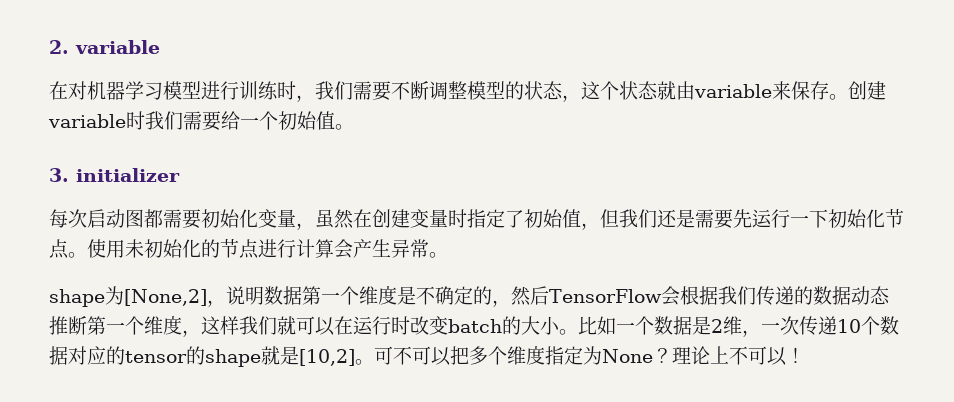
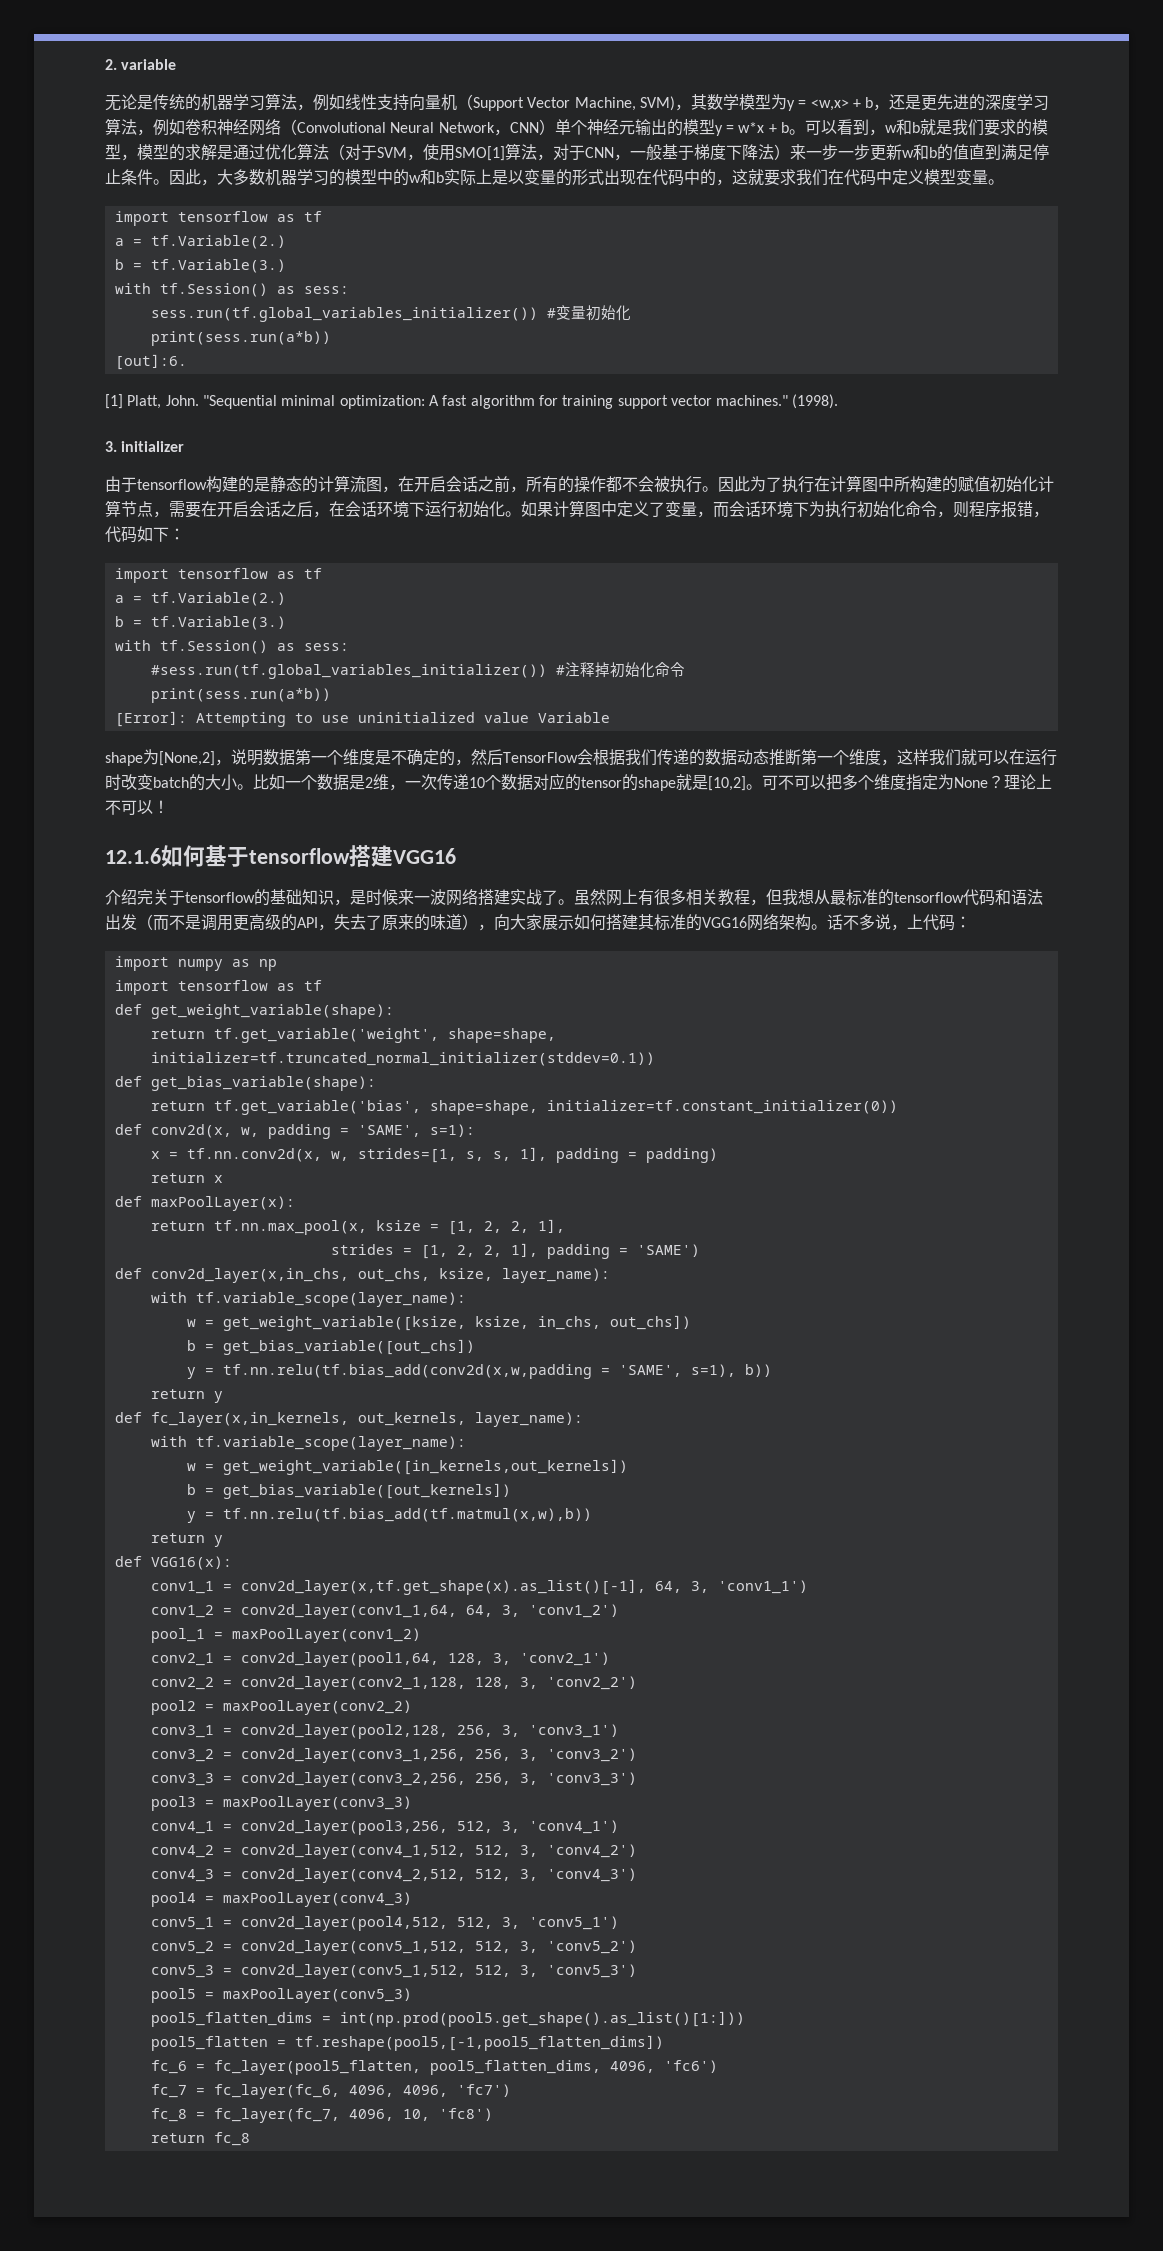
[49,81,886,102] [48,111,354,131] [49,168,180,182] [49,208,904,230] [49,238,448,259] 在对机器学习模型进行训练时，我们需要不断调整模型的状态，这个状态就由variable来保存。创建variable时我们需要给一个初始值。 // 3. initializer // 每次启动图都需要初始化变量，虽然在创建变量时指定了初始值，但我们还是需要先运行一下初始化节点。使用未初始化的节点进行计算会产生异常。 -> [105,93,1050,111] [105,118,1048,136] [105,143,1049,161] [105,169,1004,186] [114,211,322,226] [114,235,286,249] [114,259,286,273] [114,283,349,297] [150,305,631,322] [150,331,331,346] [114,354,187,370] [105,394,839,409] [105,441,185,452] [105,475,1054,493] [105,500,1049,518] [105,526,185,543] [114,568,322,583] [114,592,286,606] [114,616,286,630] [114,640,349,654] [150,662,685,679] [150,688,331,703] [114,711,610,727] 无论是传统的机器学习算法，例如线性支持向量机（Support Vector Machine, SVM)，其数学模型为y = <w,x> + b，还是更先进的深度学习算法，例如卷积神经网络（Convolutional Neural Network，CNN）单个神经元输出的模型y = w*x + b。可以看到，w和b就是我们要求的模型，模型的求解是通过优化算法（对于SVM，使用SMO[1]算法，对于CNN，一般基于梯度下降法）来一步一步更新w和b的值直到满足停止条件。因此，大多数机器学习的模型中的w和b实际上是以变量的形式出现在代码中的，这就要求我们在代码中定义模型变量。 // import tensorflow as tf // a = tf.Variable(2.) // b = tf.Variable(3.) // with tf.Session() as sess: // sess.run(tf.global_variables_initializer()) #变量初始化 // print(sess.run(a*b)) // [out]:6. // [1] Platt, John. "Sequential minimal optimization: A fast algorithm for training support vector machines." (1998). // 3. initializer // 由于tensorflow构建的是静态的计算流图，在开启会话之前，所有的操作都不会被执行。因此为了执行在计算图中所构建的赋值初始化计算节点，需要在开启会话之后，在会话环境下运行初始化。如果计算图中定义了变量，而会话环境下为执行初始化命令，则程序报错，代码如下： // import tensorflow as tf // a = tf.Variable(2.) // b = tf.Variable(3.) // with tf.Session() as sess: // #sess.run(tf.global_variables_initializer()) #注释掉初始化命令 // print(sess.run(a*b)) // [Error]: Attempting to use uninitialized value Variable
(805, 355) none -> [105,845,456,867] [105,888,1043,906] [105,913,971,931] [114,956,277,971] [114,980,322,995] [114,1004,394,1019] [150,1028,556,1043] [150,1052,655,1066] [114,1076,376,1091] [150,1100,898,1115] [114,1124,475,1139] [150,1147,718,1163] [150,1173,223,1183] [114,1196,295,1211] [150,1219,565,1235] [330,1243,700,1259] [114,1268,610,1283] [150,1292,466,1307] [186,1315,691,1331] [186,1339,475,1355] [186,1364,772,1379] [150,1389,223,1403] [114,1412,583,1427] [150,1436,466,1451] [186,1459,628,1475] [186,1483,511,1499] [186,1508,592,1523] [150,1533,223,1547] [114,1556,232,1570] [150,1579,808,1595] [150,1604,619,1619] [150,1628,421,1643] [150,1652,610,1667] [150,1676,637,1691] [150,1700,412,1715] [150,1724,619,1739] [150,1748,637,1763] [150,1772,637,1787] [150,1796,412,1811] [150,1820,619,1835] [150,1844,637,1859] [150,1868,637,1883] [150,1892,412,1907] [150,1916,619,1931] [150,1940,637,1955] [150,1964,637,1979] [150,1988,412,2003] [150,2011,745,2027] [150,2035,664,2051] [150,2060,718,2075] [150,2084,511,2099] [150,2108,493,2123] [150,2132,250,2146] // 12.1.6如何基于tensorflow搭建VGG16 // 介绍完关于tensorflow的基础知识，是时候来一波网络搭建实战了。虽然网上有很多相关教程，但我想从最标准的tensorflow代码和语法出发（而不是调用更高级的API，失去了原来的味道），向大家展示如何搭建其标准的VGG16网络架构。话不多说，上代码： // import numpy as np // import tensorflow as tf // def get_weight_variable(shape): // return tf.get_variable('weight', shape=shape, initializer=tf.truncated_normal_initializer(stddev=0.1)) // def get_bias_variable(shape): // return tf.get_variable('bias', shape=shape, initializer=tf.constant_initializer(0)) // def conv2d(x, w, padding = 'SAME', s=1): // x = tf.nn.conv2d(x, w, strides=[1, s, s, 1], padding = padding) // return x // def maxPoolLayer(x): // return tf.nn.max_pool(x, ksize = [1, 2, 2, 1], // strides = [1, 2, 2, 1], padding = 'SAME') // def conv2d_layer(x,in_chs, out_chs, ksize, layer_name): // with tf.variable_scope(layer_name): // w = get_weight_variable([ksize, ksize, in_chs, out_chs]) // b = get_bias_variable([out_chs]) // y = tf.nn.relu(tf.bias_add(conv2d(x,w,padding = 'SAME', s=1), b)) // return y // def fc_layer(x,in_kernels, out_kernels, layer_name): // with tf.variable_scope(layer_name): // w = get_weight_variable([in_kernels,out_kernels]) // b = get_bias_variable([out_kernels]) // y = tf.nn.relu(tf.bias_add(tf.matmul(x,w),b)) // return y // def VGG16(x): // conv1_1 = conv2d_layer(x,tf.get_shape(x).as_list()[-1], 64, 3, 'conv1_1') // conv1_2 = conv2d_layer(conv1_1,64, 64, 3, 'conv1_2') // pool_1 = maxPoolLayer(conv1_2) // conv2_1 = conv2d_layer(pool1,64, 128, 3, 'conv2_1') // conv2_2 = conv2d_layer(conv2_1,128, 128, 3, 'conv2_2') // pool2 = maxPoolLayer(conv2_2) // conv3_1 = conv2d_layer(pool2,128, 256, 3, 'conv3_1') // conv3_2 = conv2d_layer(conv3_1,256, 256, 3, 'conv3_2') // conv3_3 = conv2d_layer(conv3_2,256, 256, 3, 'conv3_3') // pool3 = maxPoolLayer(conv3_3) // conv4_1 = conv2d_layer(pool3,256, 512, 3, 'conv4_1') // conv4_2 = conv2d_layer(conv4_1,512, 512, 3, 'conv4_2') // conv4_3 = conv2d_layer(conv4_2,512, 512, 3, 'conv4_3') // pool4 = maxPoolLayer(conv4_3) // conv5_1 = conv2d_layer(pool4,512, 512, 3, 'conv5_1') // conv5_2 = conv2d_layer(conv5_1,512, 512, 3, 'conv5_2') // conv5_3 = conv2d_layer(conv5_1,512, 512, 3, 'conv5_3') // pool5 = maxPoolLayer(conv5_3) // pool5_flatten_dims = int(np.prod(pool5.get_shape().as_list()[1:])) // pool5_flatten = tf.reshape(pool5,[-1,pool5_flatten_dims]) // fc_6 = fc_layer(pool5_flatten, pool5_flatten_dims, 4096, 'fc6') // fc_7 = fc_layer(fc_6, 4096, 4096, 'fc7') // fc_8 = fc_layer(fc_7, 4096, 10, 'fc8') // return fc_8

